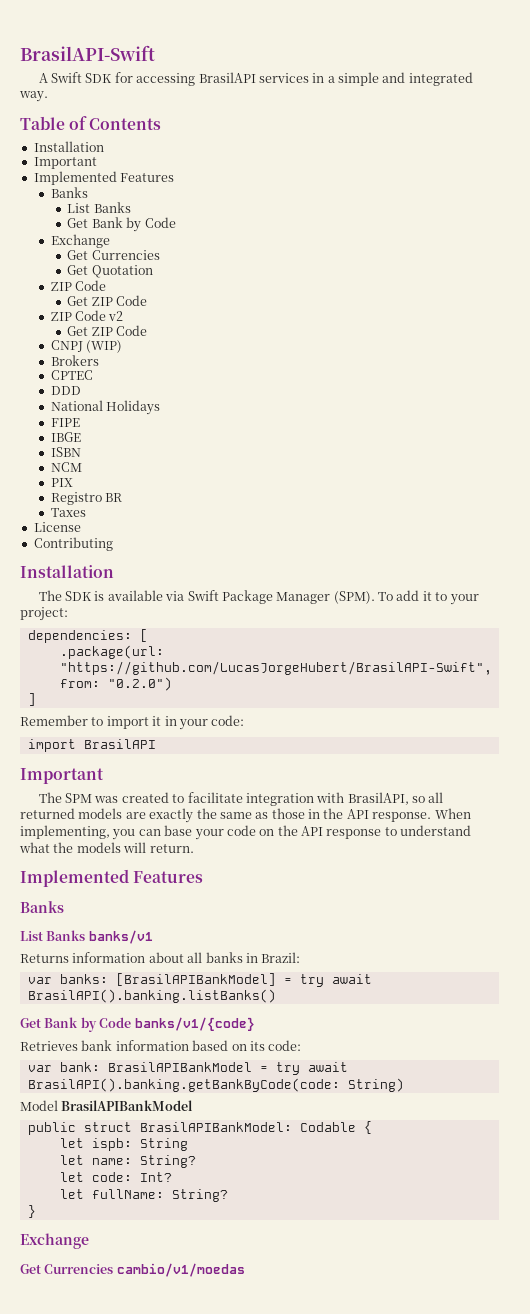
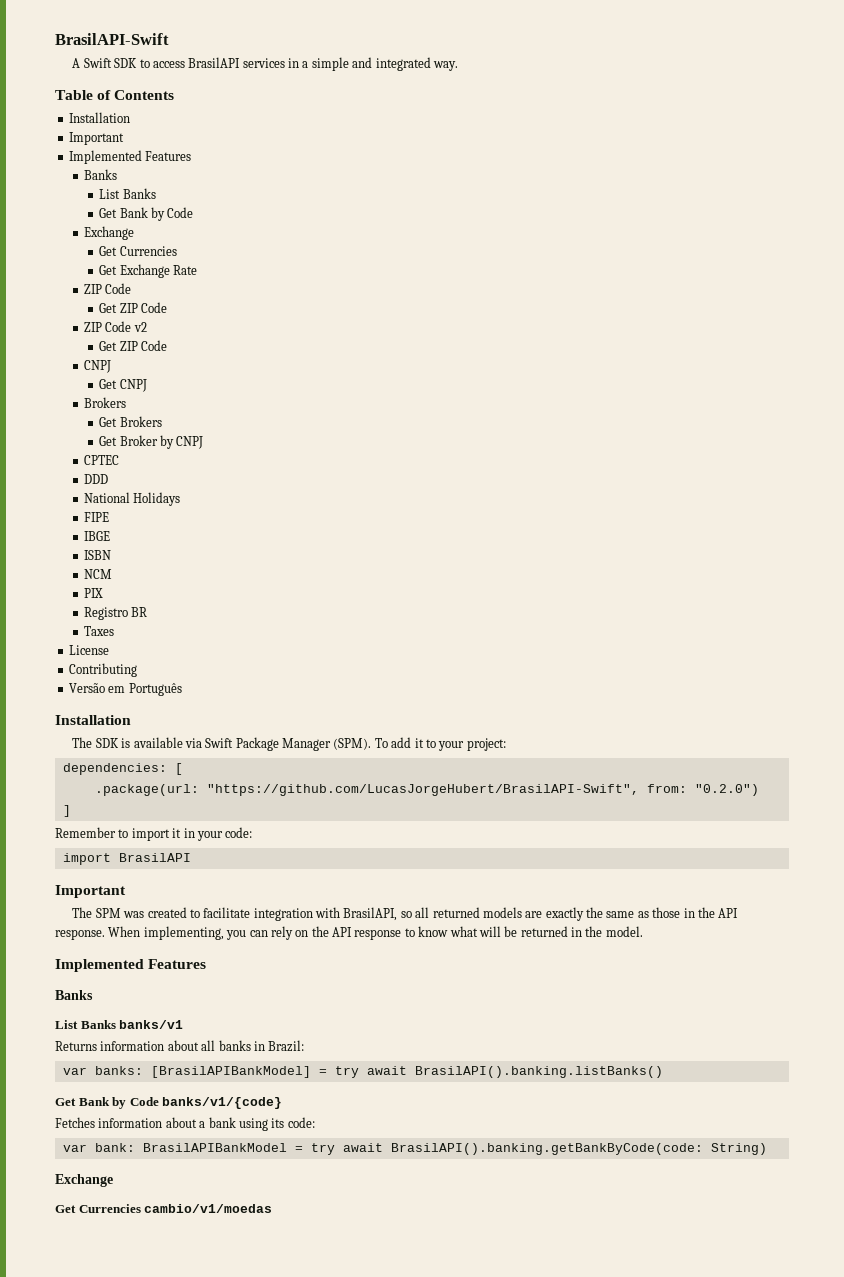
[114,72,196,86] for accessing -> [139,59,185,68] to access
[91,265,153,278] Quotation -> [119,264,197,278] Exchange Rate
[85,340,122,353] [50,355,99,366] (WIP) // Brokers -> [99,379,147,392] [83,397,126,408] [99,416,162,427] [99,435,204,449] // Get CNPJ // Brokers // Get Brokers // Get Broker by CNPJ
(113, 544) none -> [68,683,182,696] // Versão em Português
[164,825,256,840] base your code -> [270,926,293,940] rely
[400,825,472,836] [19,842,194,853] understand what the models will return. -> [418,926,643,937] know what will be returned in the model.
[20,1040,247,1051] Retrieves bank information based on -> [55,1117,268,1131] Fetches information about a bank using
[20,1100,194,1111] [27,1121,372,1135] [59,1138,188,1151] [59,1155,196,1168] [59,1172,172,1182] [59,1189,228,1202] [27,1205,36,1218] // Model BrasilAPIBankModel // public struct BrasilAPIBankModel: Codable { // let ispb: String // let name: String? // let code: Int? // let fullName: String? // } -> (767, 1149) none

